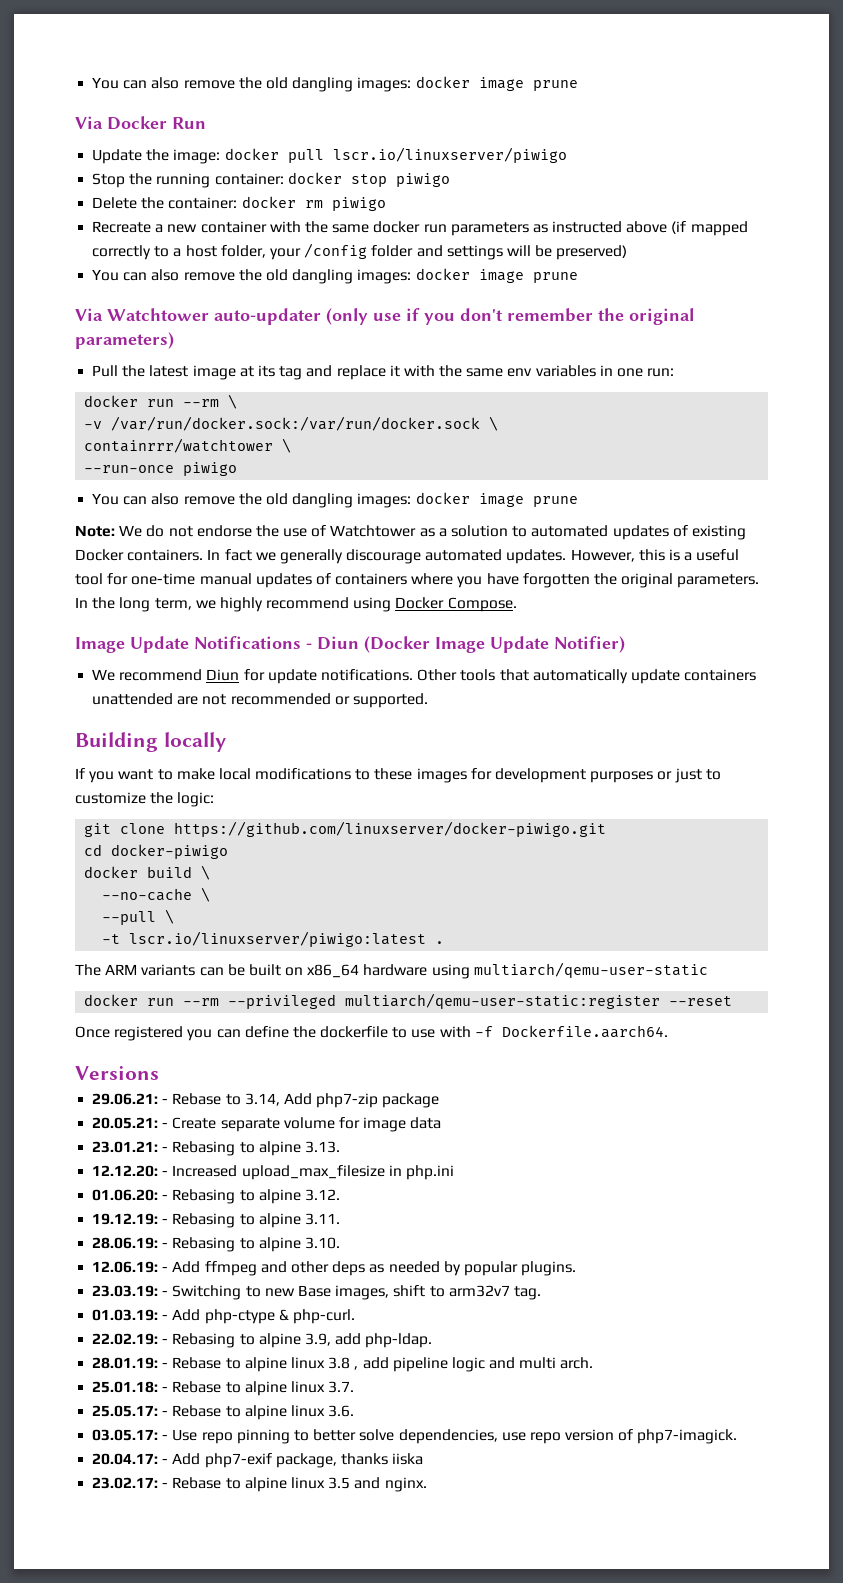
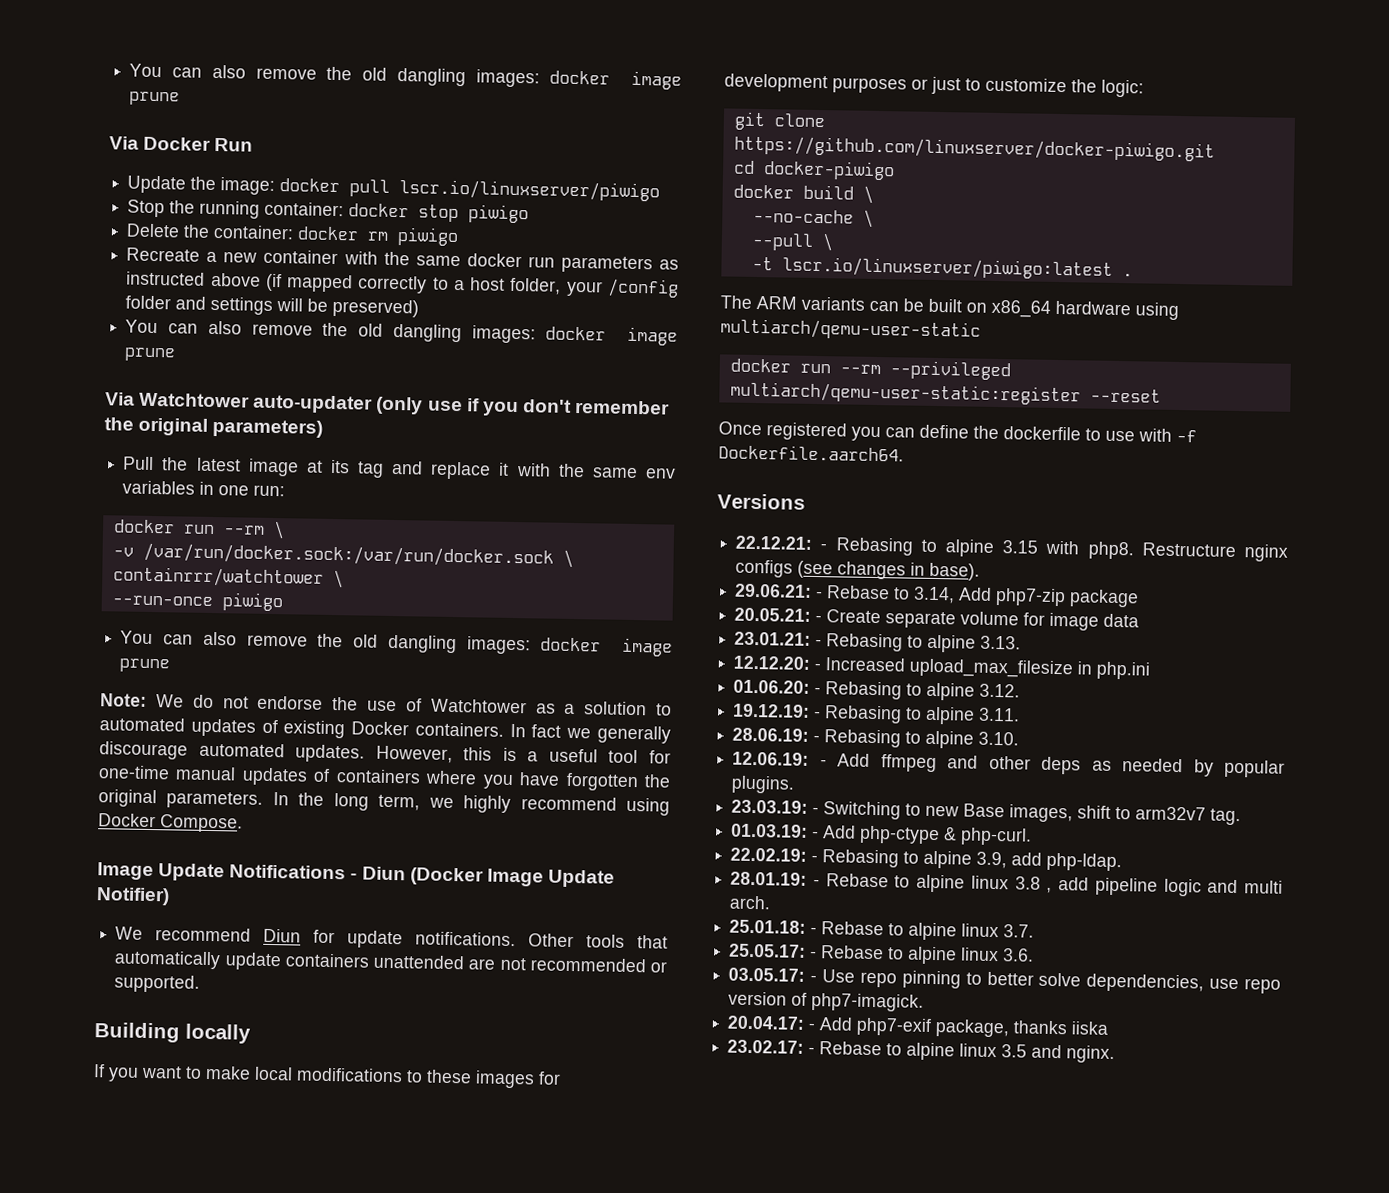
(159, 1073) none -> [735,535,1288,562] [735,559,981,581] // 22.12.21: - Rebasing to alpine 3.15 with php8. Restructure nginx configs (see changes in base).

